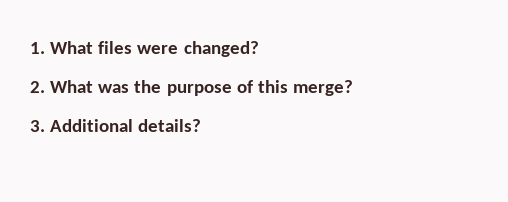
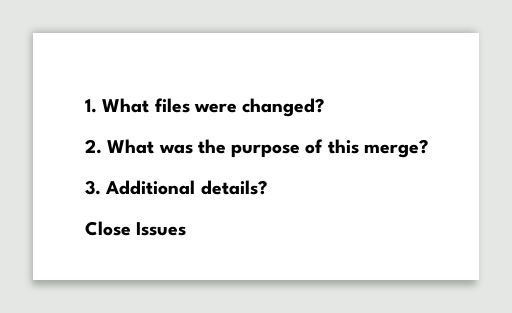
(202, 125) none -> [85,221,187,236] // Close Issues

